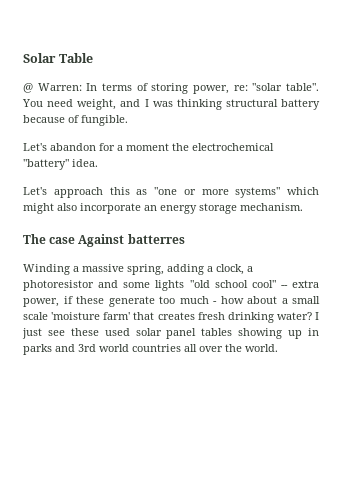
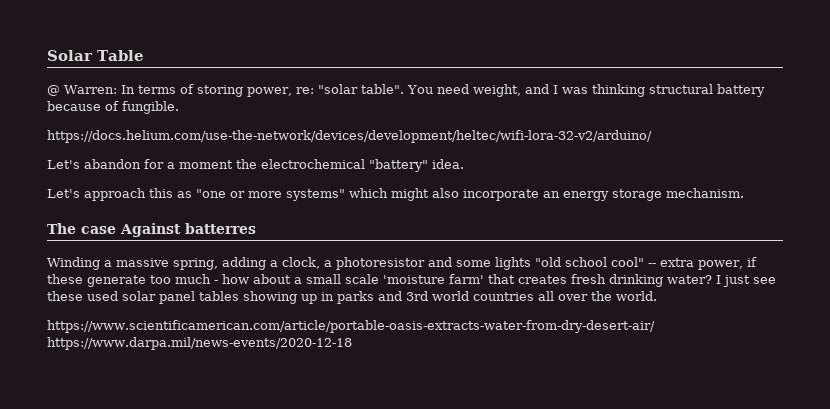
(128, 120) none -> [47,130,652,143] // https://docs.helium.com/use-the-network/devices/development/heltec/wifi-lora-32-v2/arduino/
(278, 348) none -> [47,320,655,333] [47,337,352,350] // https://www.scientificamerican.com/article/portable-oasis-extracts-water-from-dry-desert-air/ https://www.darpa.mil/news-events/2020-12-18

